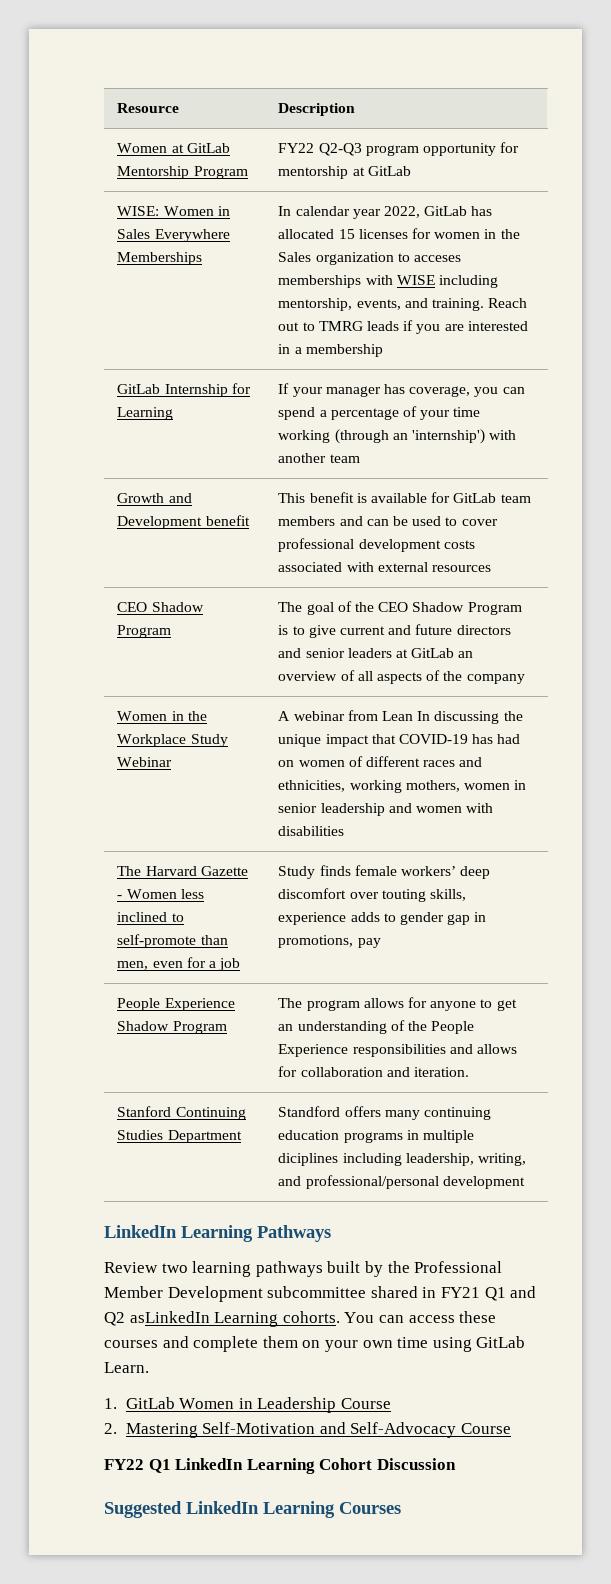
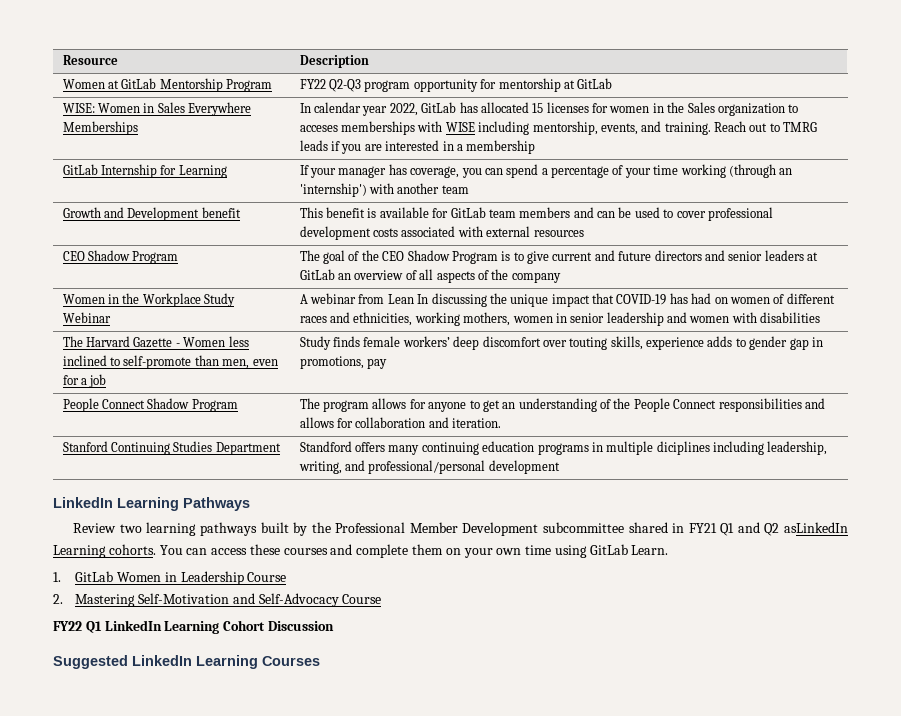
[164,998,235,1011] Experience -> [102,399,146,409] Connect
[278,1044,349,1057] Experience -> [673,399,717,409] Connect

